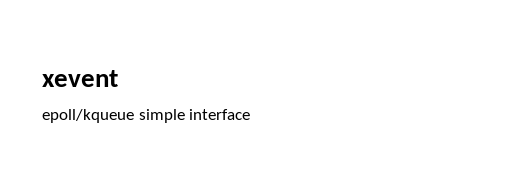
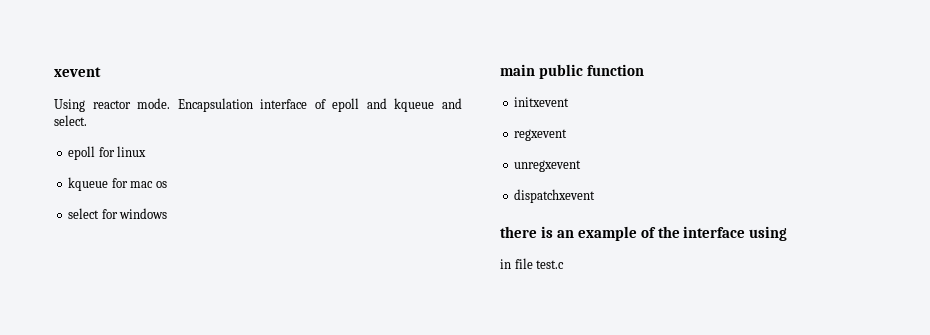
[42,109,251,123] epoll/kqueue simple interface -> [54,98,462,112] [54,115,87,126] [68,146,147,160] [68,177,167,191] [68,208,168,219] [500,64,644,79] [514,97,570,107] [514,129,568,141] [514,160,582,172] [514,189,596,203] [500,226,788,241] [500,258,565,269] Using reactor mode. Encapsulation interface of epoll and kqueue and select. // epoll for linux // kqueue for mac os // select for windows // main public function // initxevent // regxevent // unregxevent // dispatchxevent // there is an example of the interface using // in file test.c

